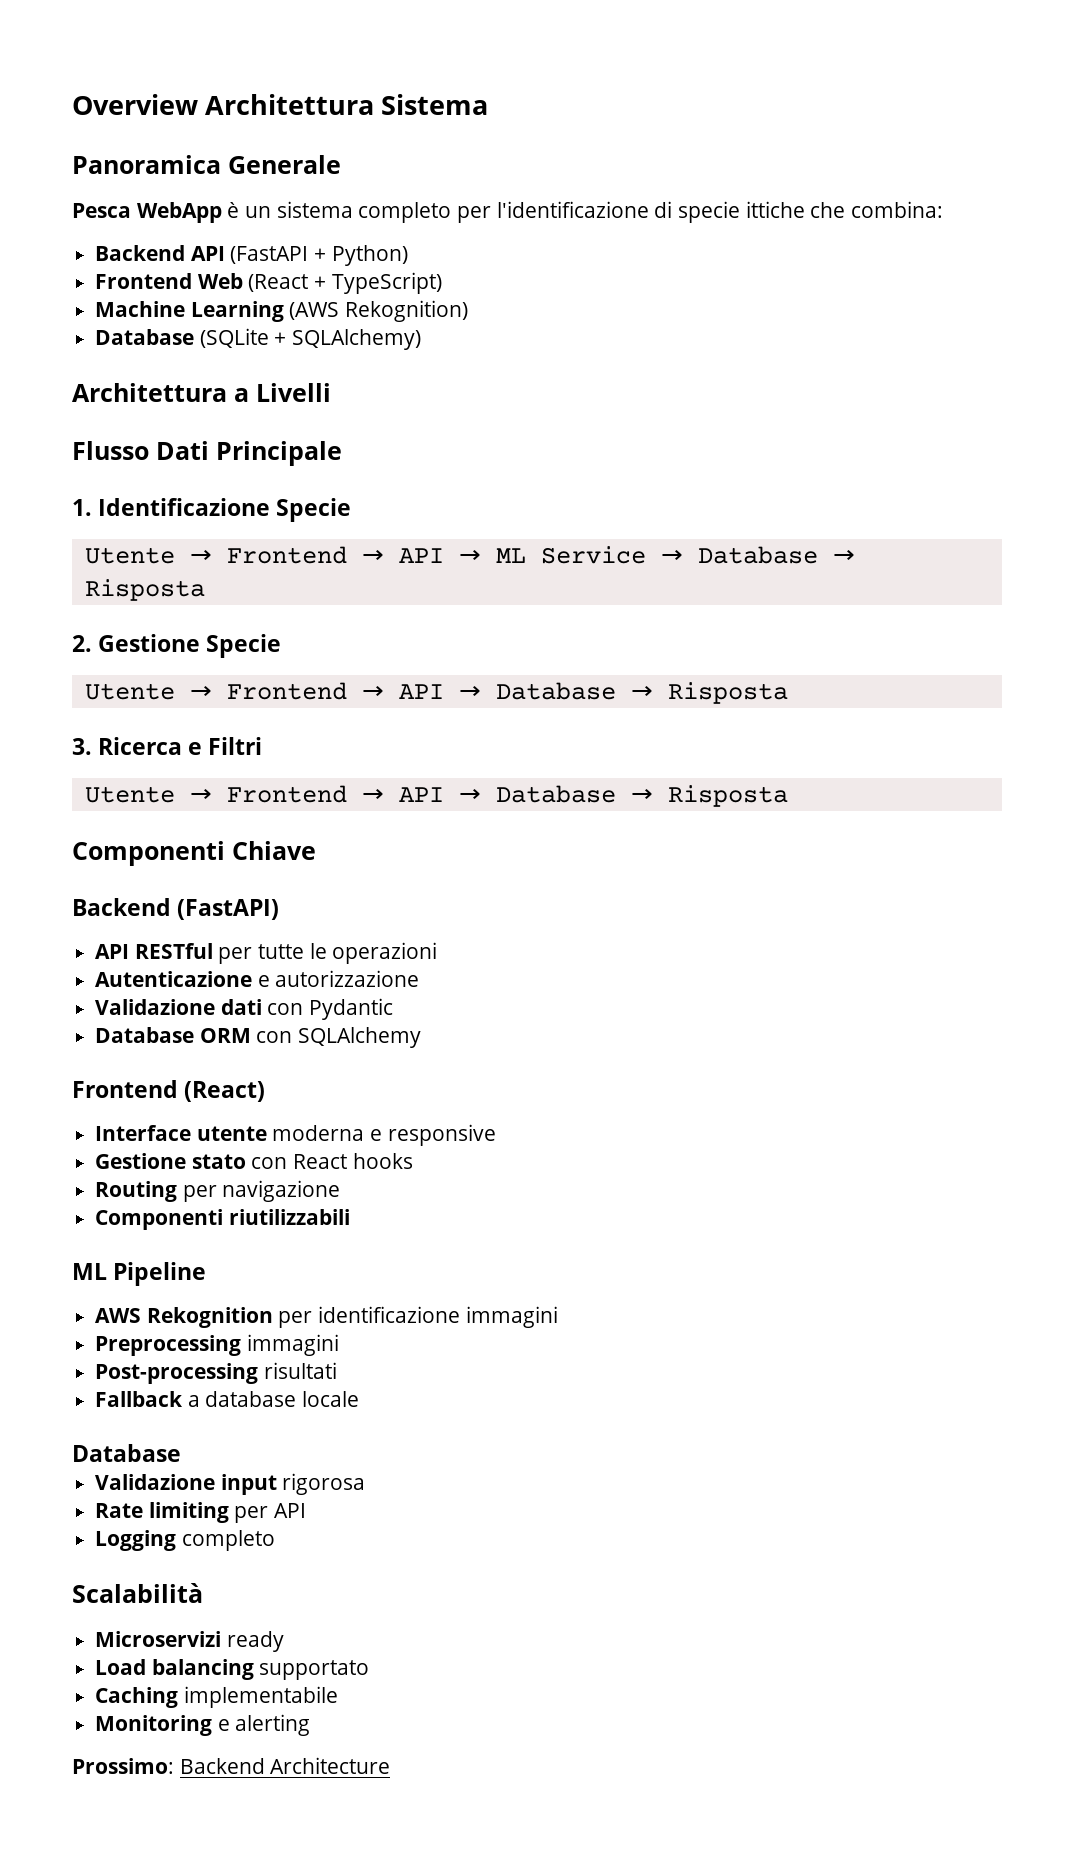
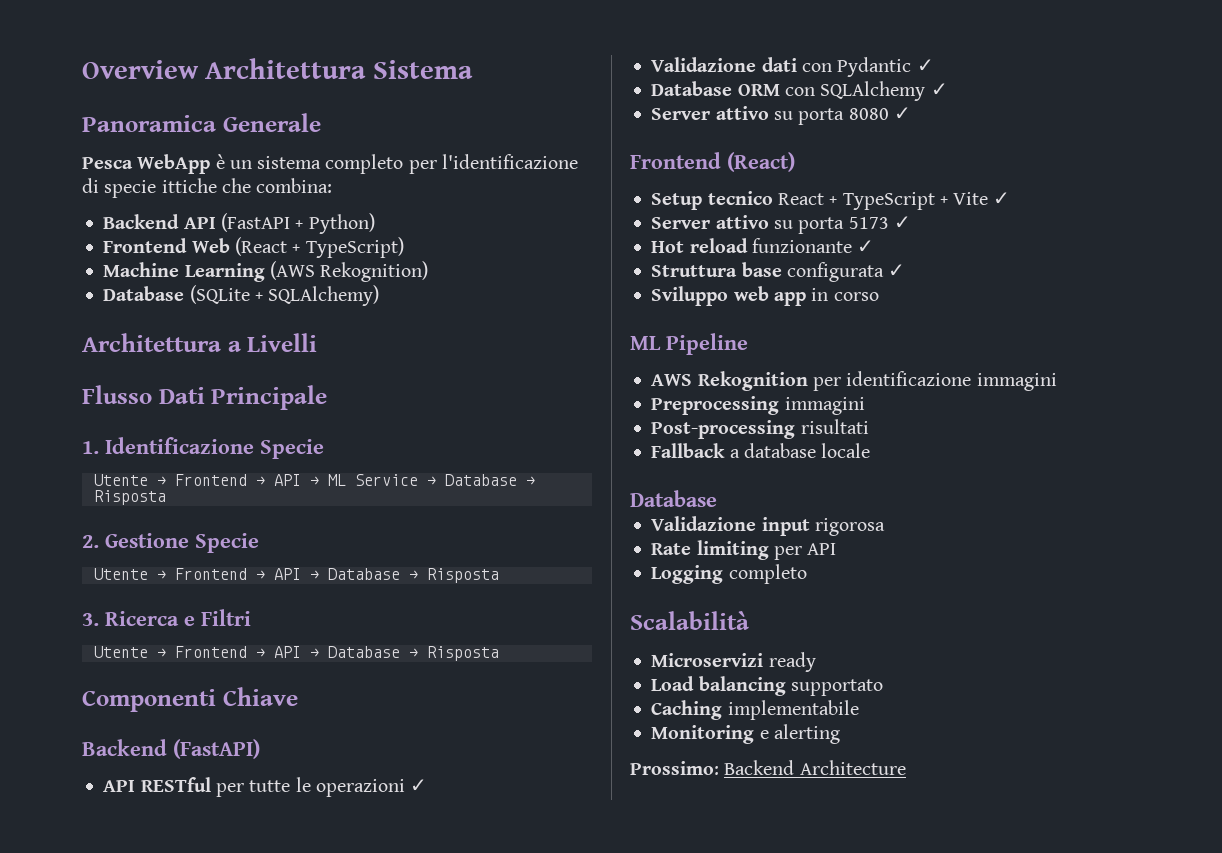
[95,970,420,987] // Autenticazione e autorizzazione -> [410,779,428,792] ✓
(394, 1009) none -> [916,59,934,72] ✓
[72,1080,266,1102] [95,1124,496,1146] [95,1153,413,1169] [95,1180,341,1202] [95,1209,350,1230] // Frontend (React) // Interface utente moderna e responsive // Gestione stato con React hooks // Routing per navigazione // Componenti riutilizzabili -> [930,83,948,96] [651,106,911,125] [630,152,795,172] [651,191,1011,210] [651,215,911,234] [651,238,875,253] [651,262,906,282] [651,286,879,306] ✓ // Server attivo su porta 8080 ✓ // Frontend (React) // Setup tecnico React + TypeScript + Vite ✓ // Server attivo su porta 5173 ✓ // Hot reload funzionante ✓ // Struttura base configurata ✓ // Sviluppo web app in corso

